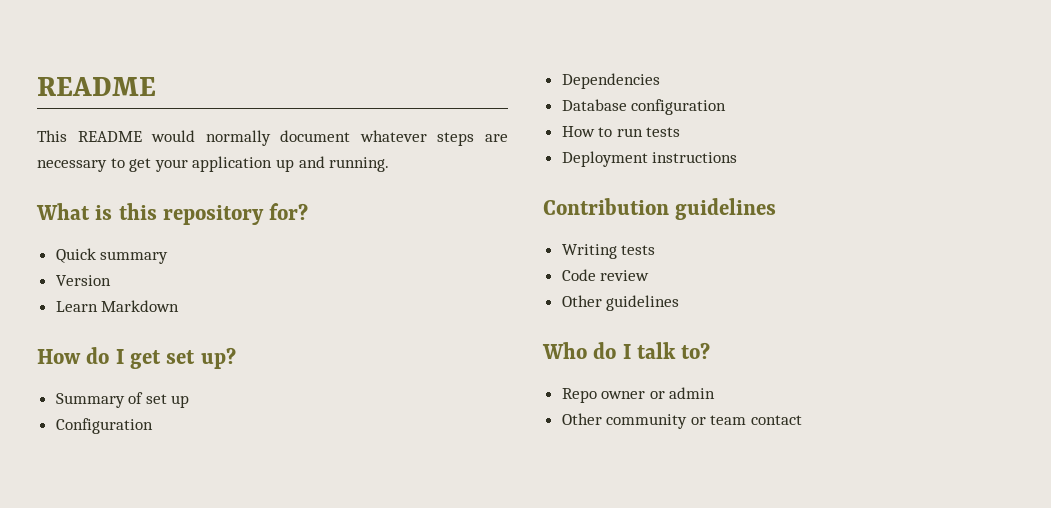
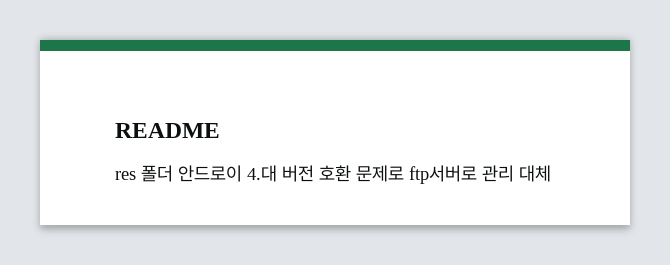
[37,130,508,146] [37,156,390,172] [36,203,309,225] [55,248,169,264] [55,275,111,286] [55,300,180,312] [37,347,236,369] [55,392,190,408] [55,418,153,434] [561,73,660,89] [561,99,727,115] [561,126,681,137] [561,151,738,167] [543,198,777,220] [561,244,656,259] [561,269,650,281] [561,295,680,311] [542,342,711,359] [561,387,716,403] [561,413,803,429] This README would normally document whatever steps are necessary to get your application up and running. // What is this repository for? // Quick summary // Version // Learn Markdown // How do I get set up? // Summary of set up // Configuration // Dependencies // Database configuration // How to run tests // Deployment instructions // Contribution guidelines // Writing tests // Code review // Other guidelines // Who do I talk to? // Repo owner or admin // Other community or team contact -> [115,165,551,184] res 폴더 안드로이 4.대 버전 호환 문제로 ftp서버로 관리 대체

